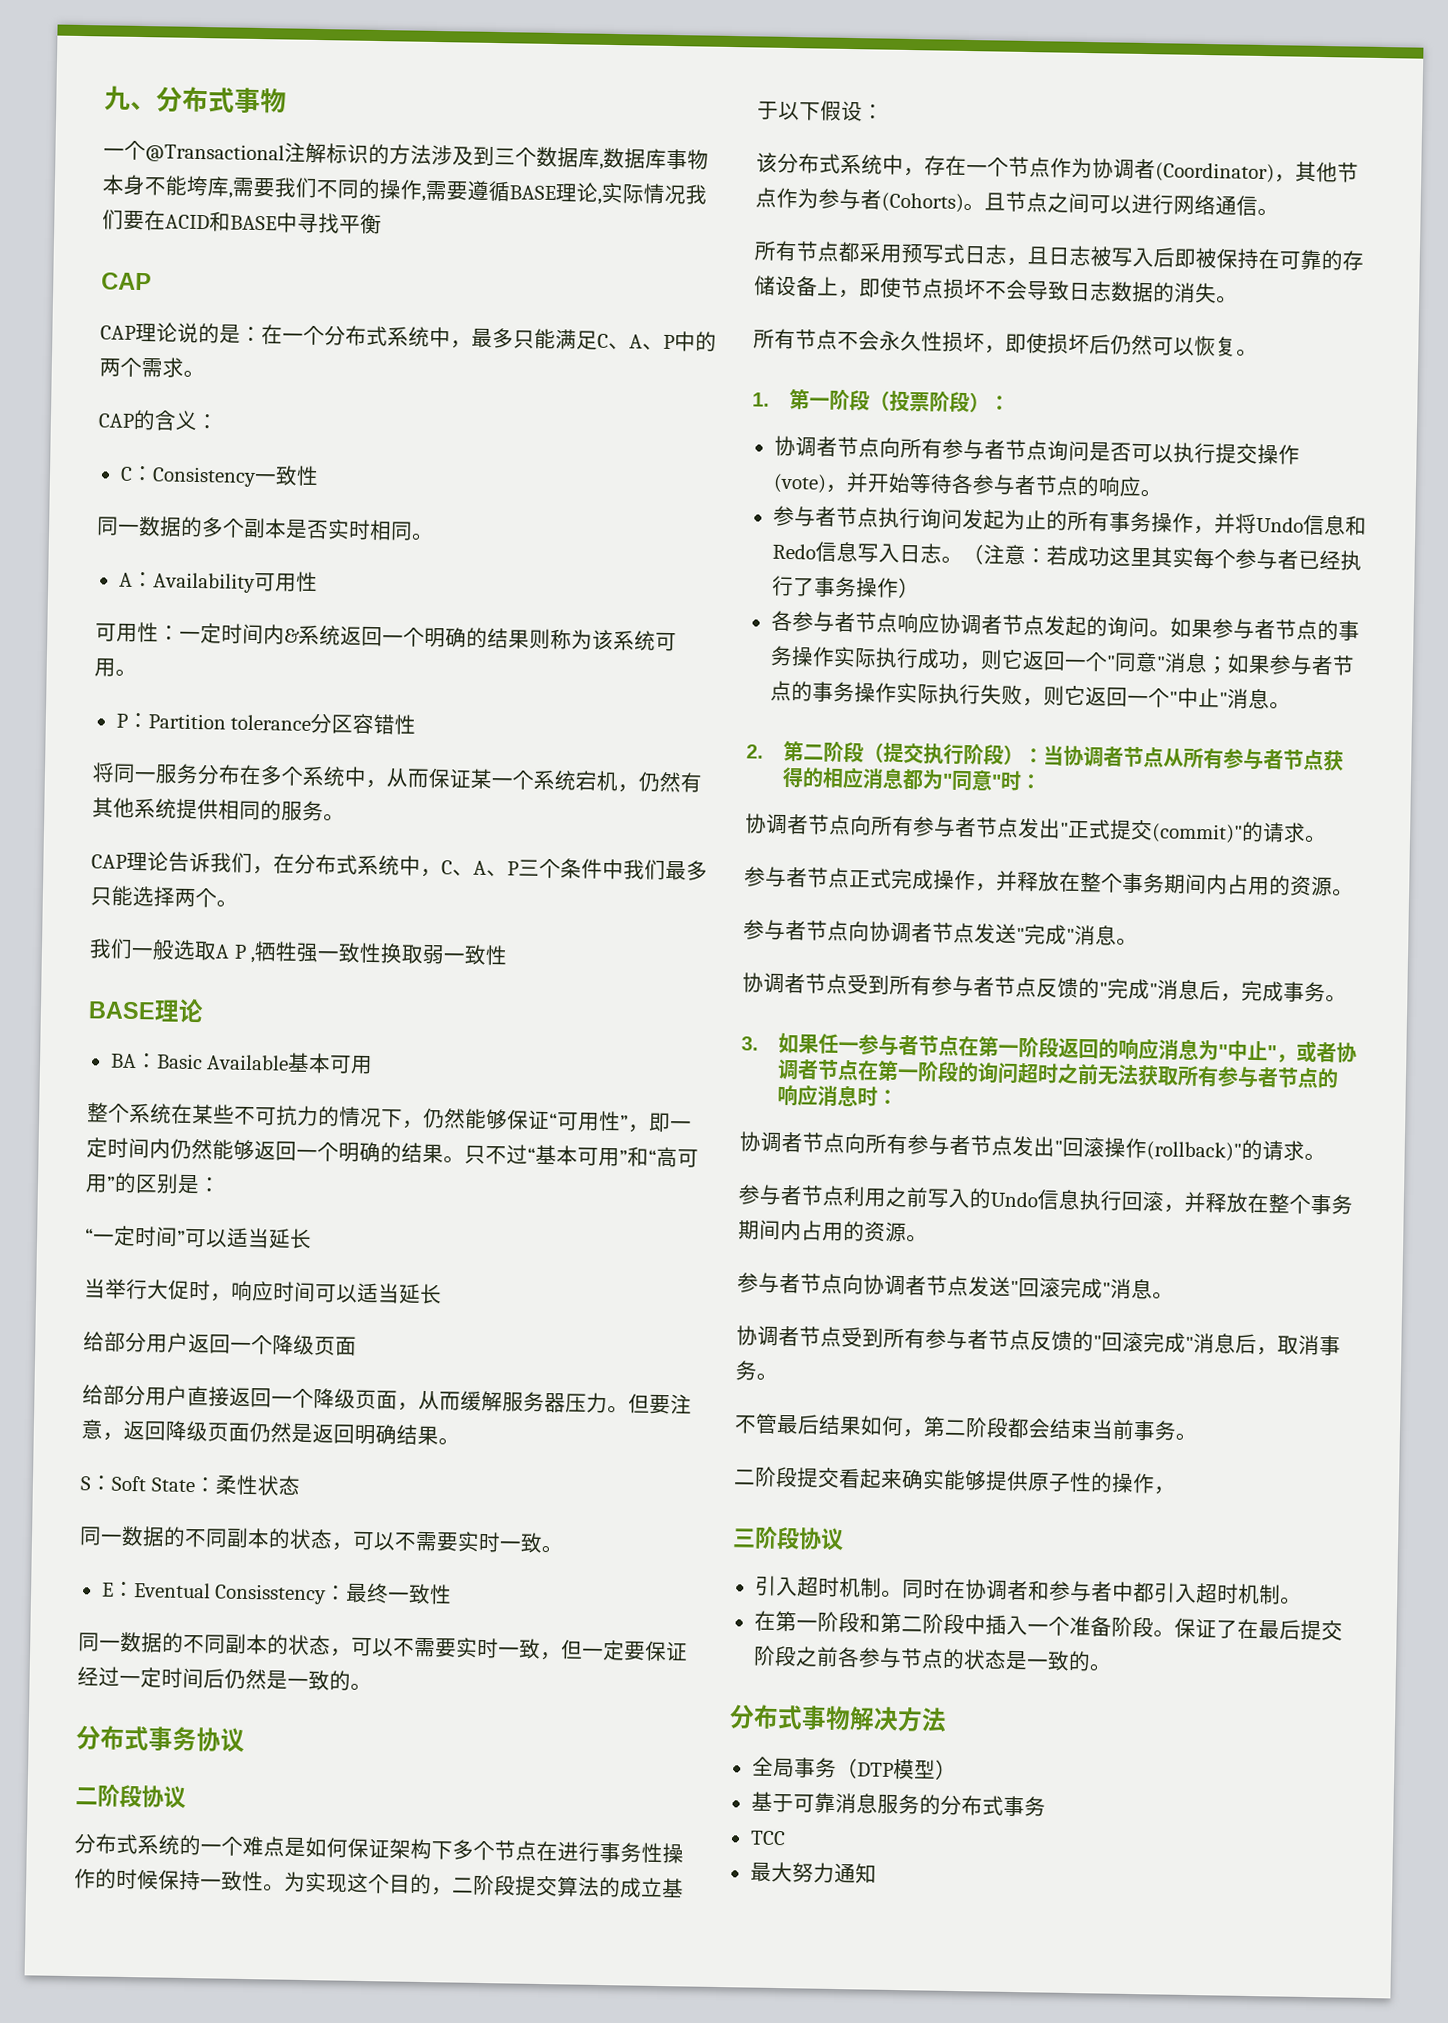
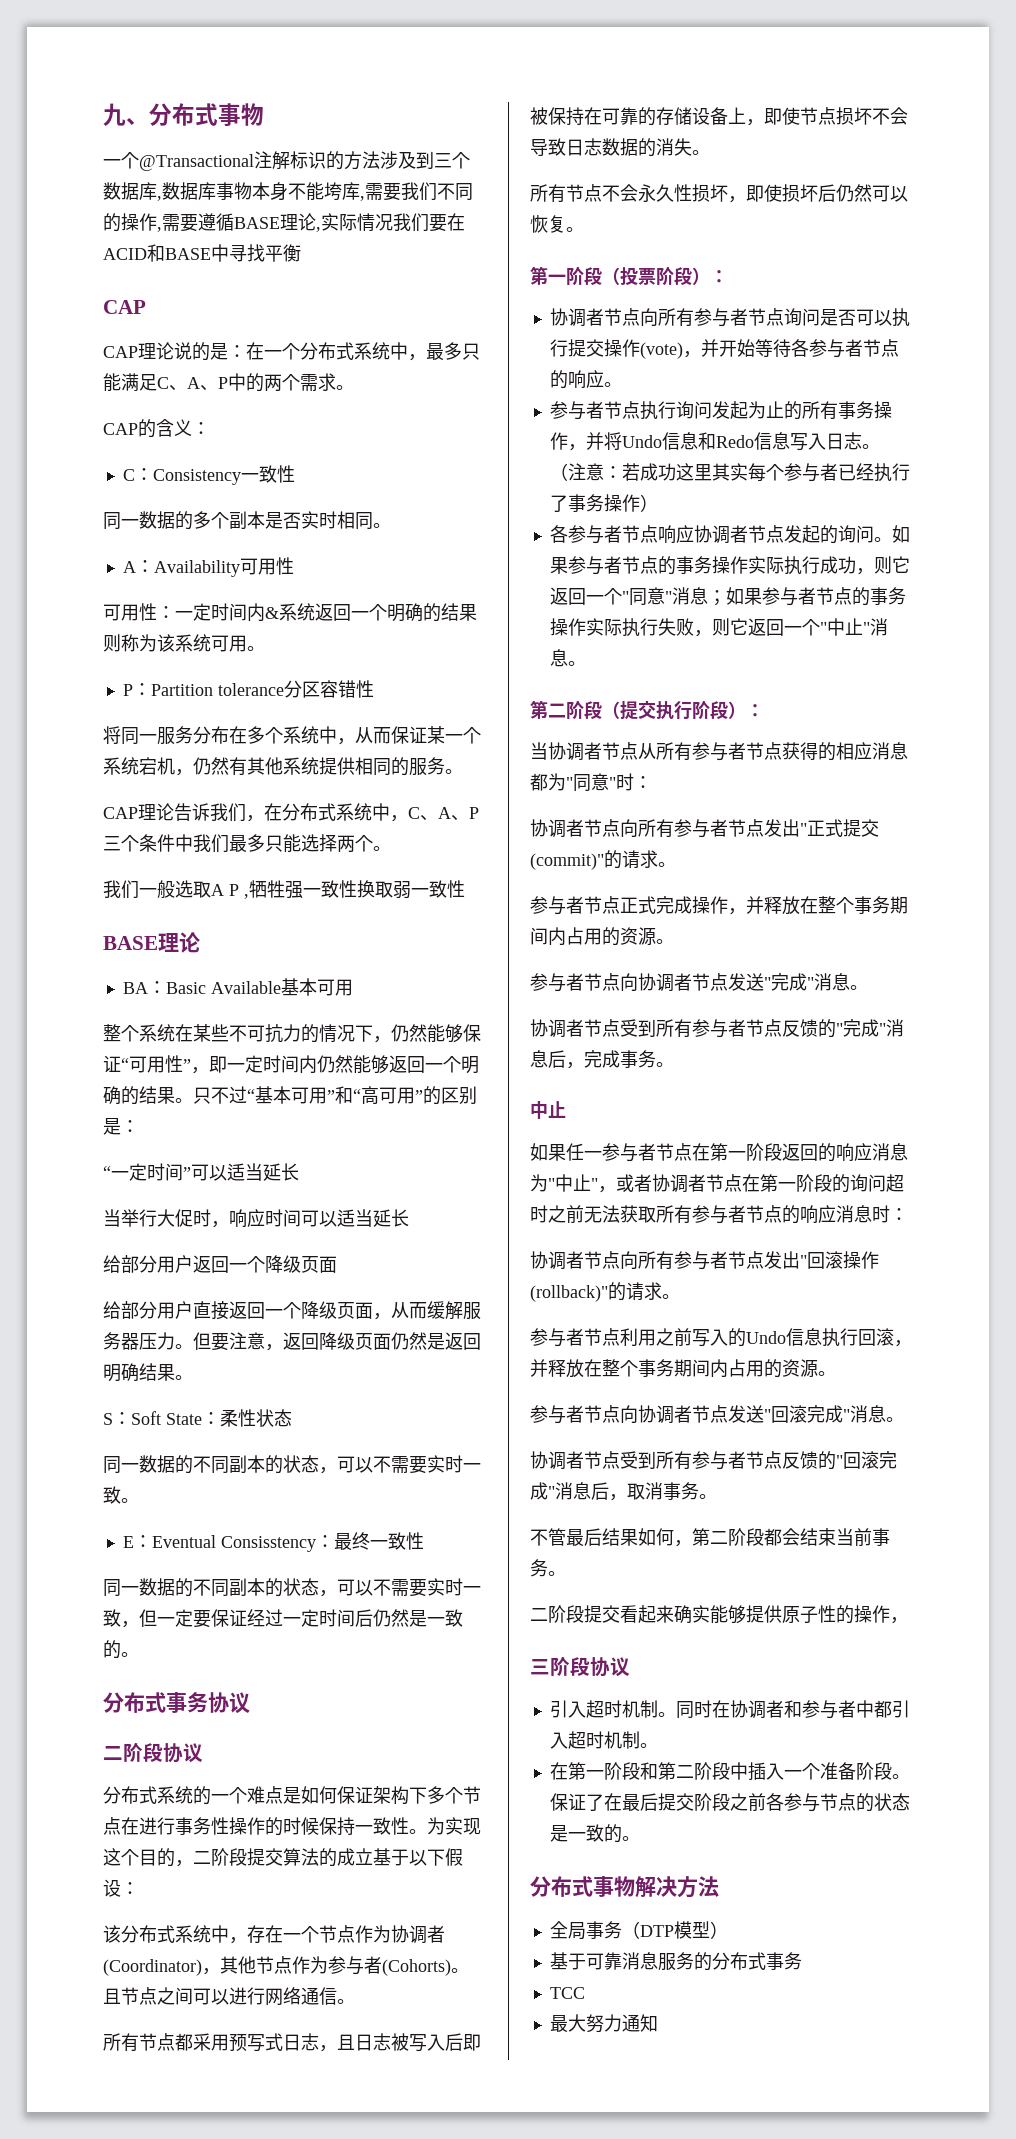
[752,392,770,407] 1. -> (584, 229) none
[746,744,764,759] 2. -> (586, 663) none
(1045, 756) none -> (764, 710) //
[741,1036,759,1051] 3. -> [530,1101,566,1119] 中止 //

